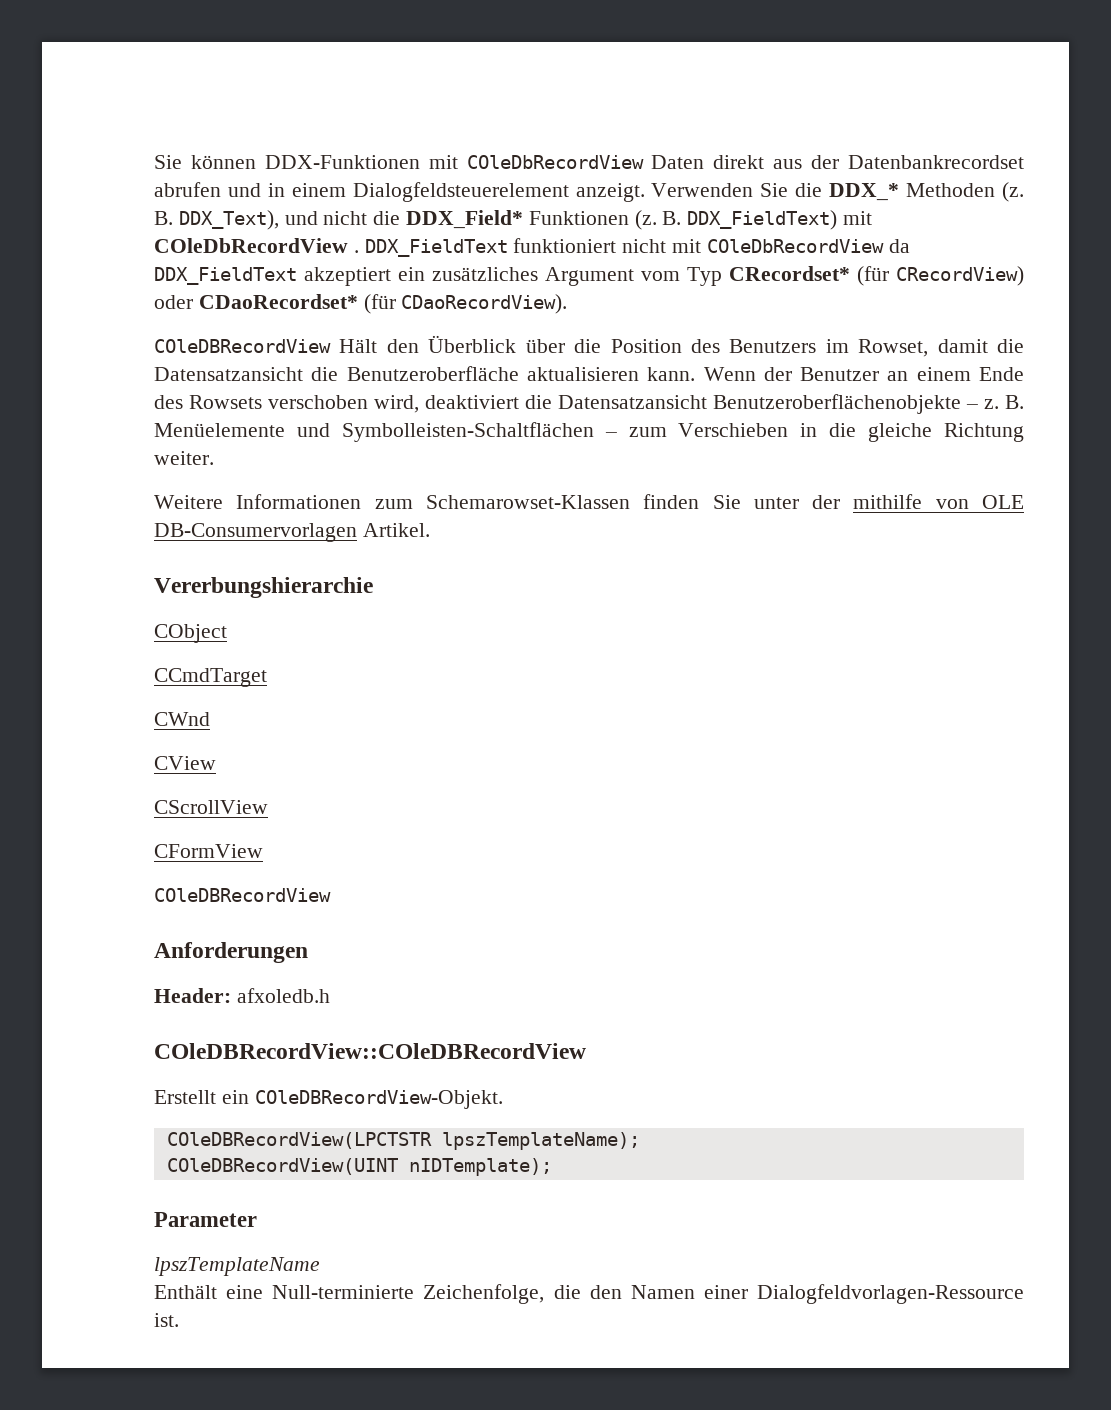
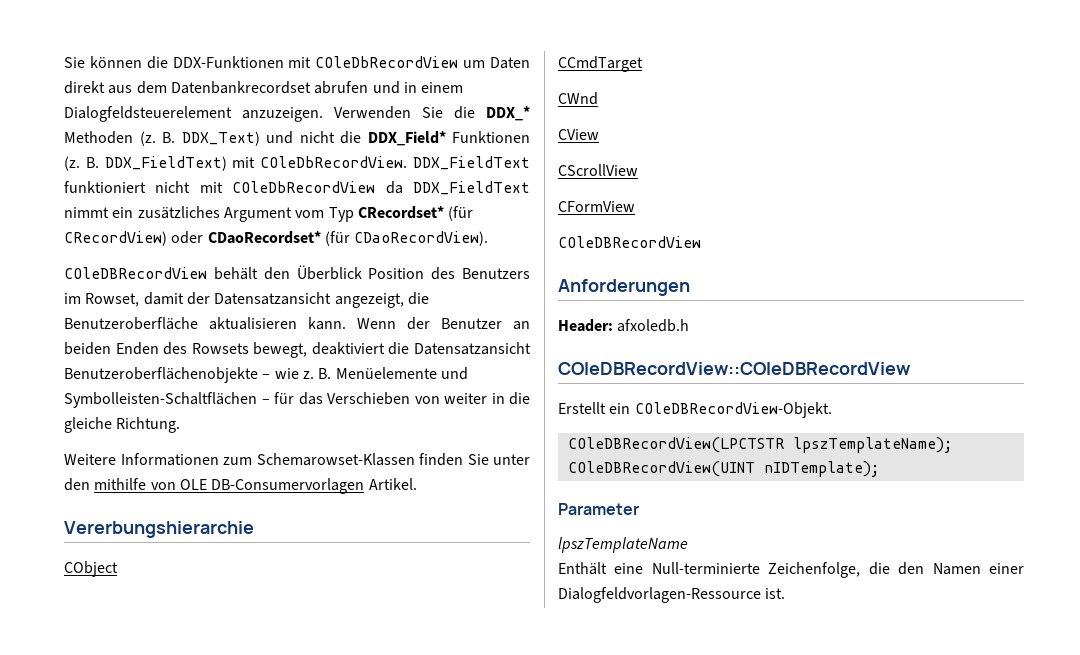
(256, 162) none -> [146,56,168,69] die
(644, 162) none -> [463,60,486,68] um
[811,155,840,169] der -> [136,81,167,94] dem
[575,183,645,202] anzeigt. -> [242,107,323,122] anzuzeigen.
[178,210,279,230] DDX_Text), -> [181,131,260,146] DDX_Text)
[154,238,359,253] COleDbRecordView . -> [260,156,408,168] COleDbRecordView.
[304,267,391,286] akzeptiert -> [64,207,109,218] nimmt
[339,339,378,353] Hält -> [213,267,258,280] behält
[525,339,602,353] über die -> (362, 272) none
[996,339,1024,353] [154,367,303,381] die Datensatzansicht -> [186,292,404,308] der Datensatzansicht angezeigt,
[916,367,1024,381] [154,395,419,413] einem Ende des Rowsets verschoben wird, -> [64,342,308,358] beiden Enden des Rowsets bewegt,
(978, 406) none -> [274,368,299,379] wie
[628,423,789,437] zum Verschieben -> [274,392,487,405] für das Verschieben von weiter
[944,423,1025,442] [154,451,214,465] Richtung weiter. -> [116,417,181,433] Richtung.
[812,495,841,509] der -> [64,478,90,491] den

